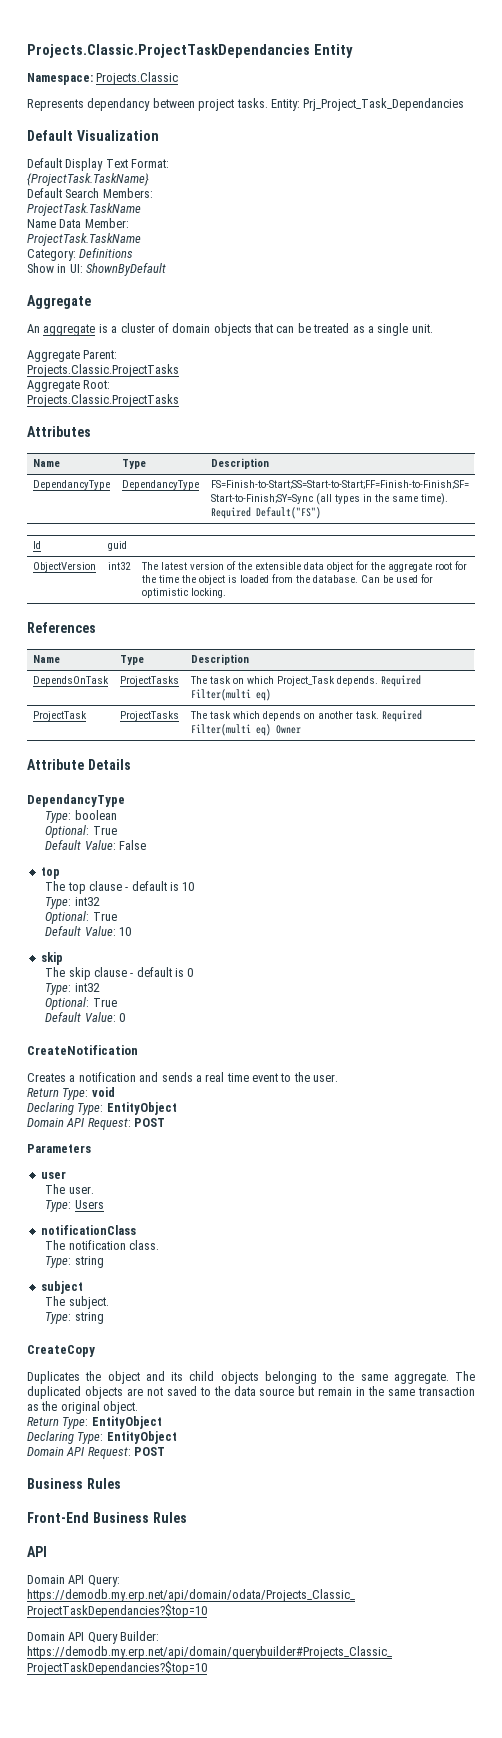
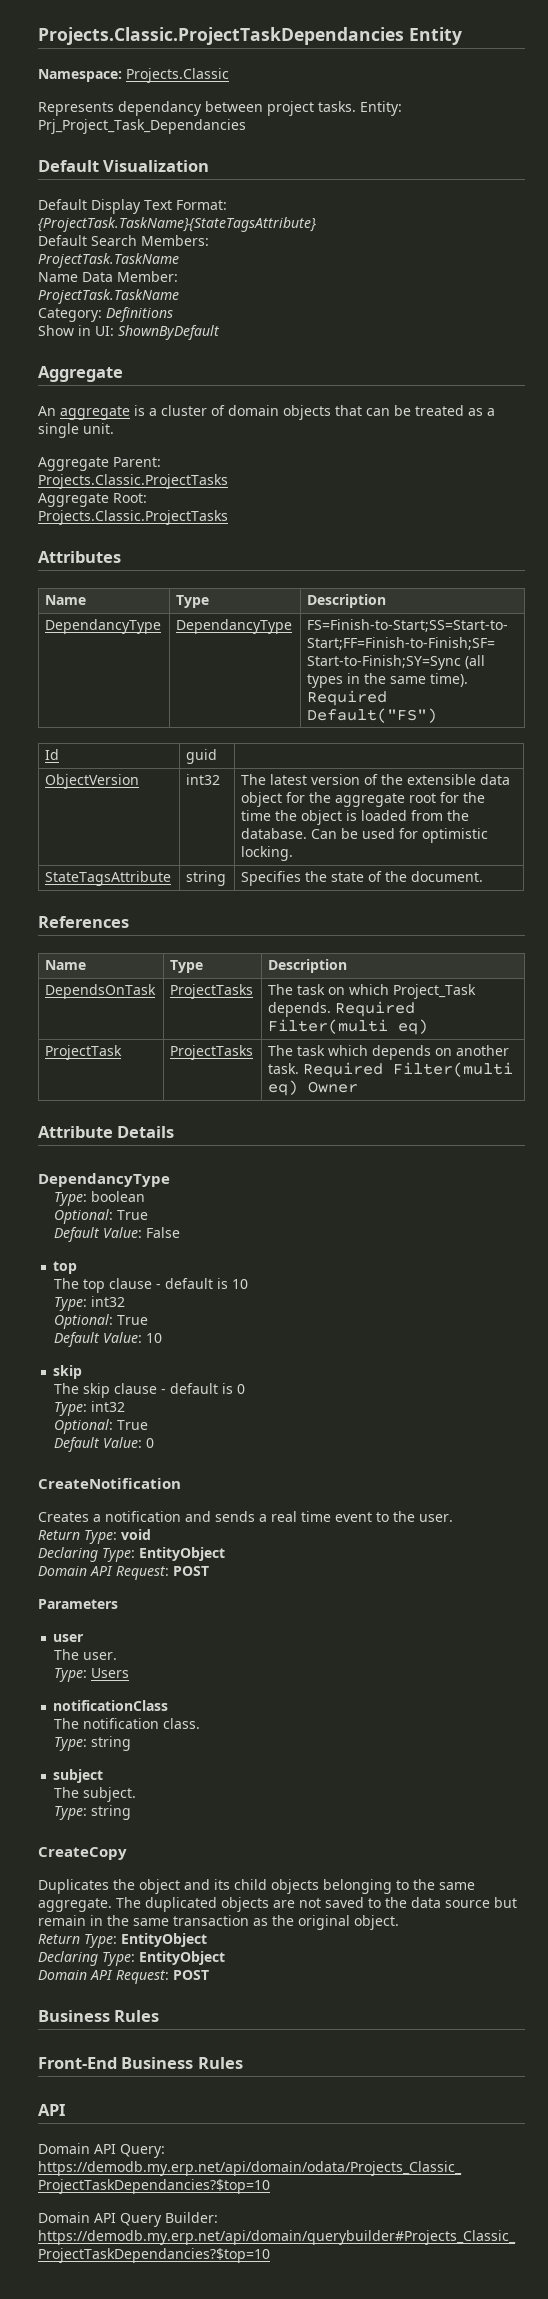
[27,173,149,186] {ProjectTask.TaskName} -> [38,217,316,232] {ProjectTask.TaskName}{StateTagsAttribute}
(226, 593) none -> [45,871,172,886] [186,871,227,886] [241,871,484,886] // StateTagsAttribute | string | Specifies the state of the document.

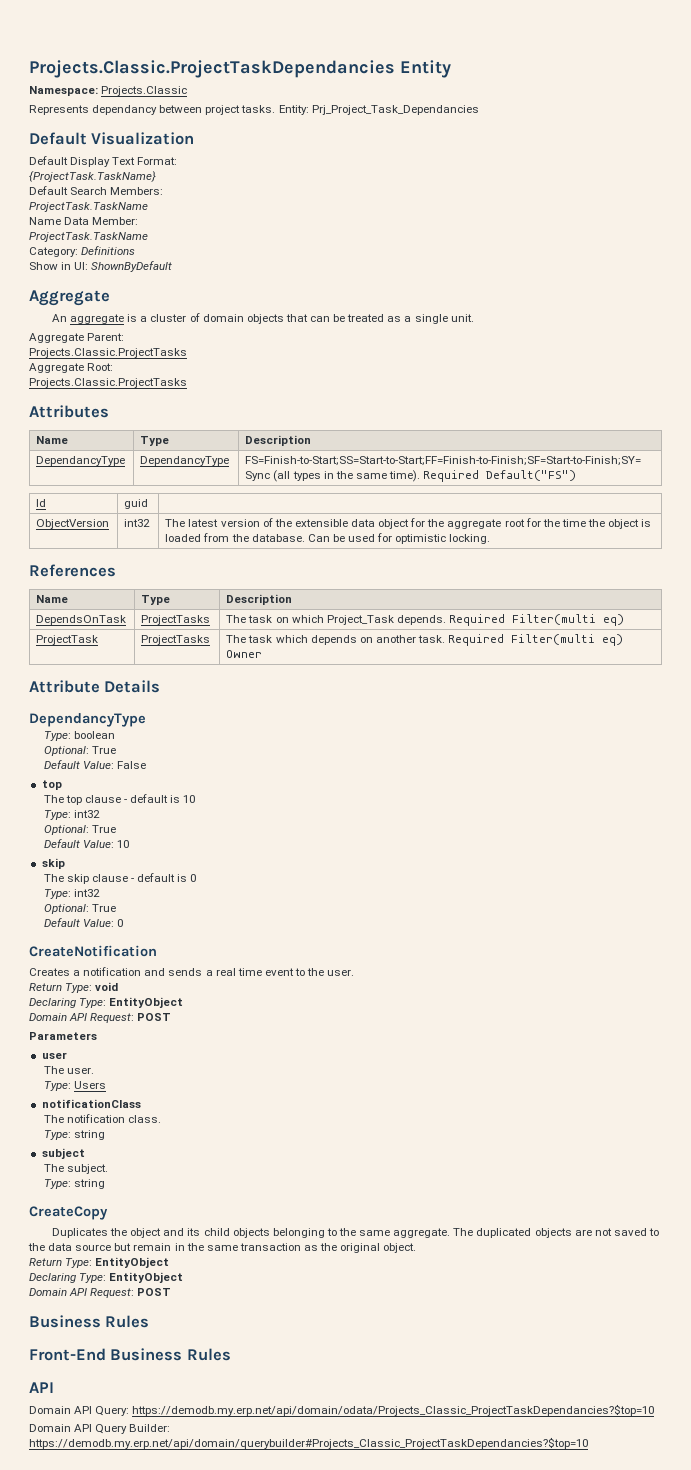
[38,217,316,232] {ProjectTask.TaskName}{StateTagsAttribute} -> [29,171,156,182] {ProjectTask.TaskName}
[45,871,172,886] [186,871,227,886] [241,871,484,886] // StateTagsAttribute | string | Specifies the state of the document. -> (491, 539) none

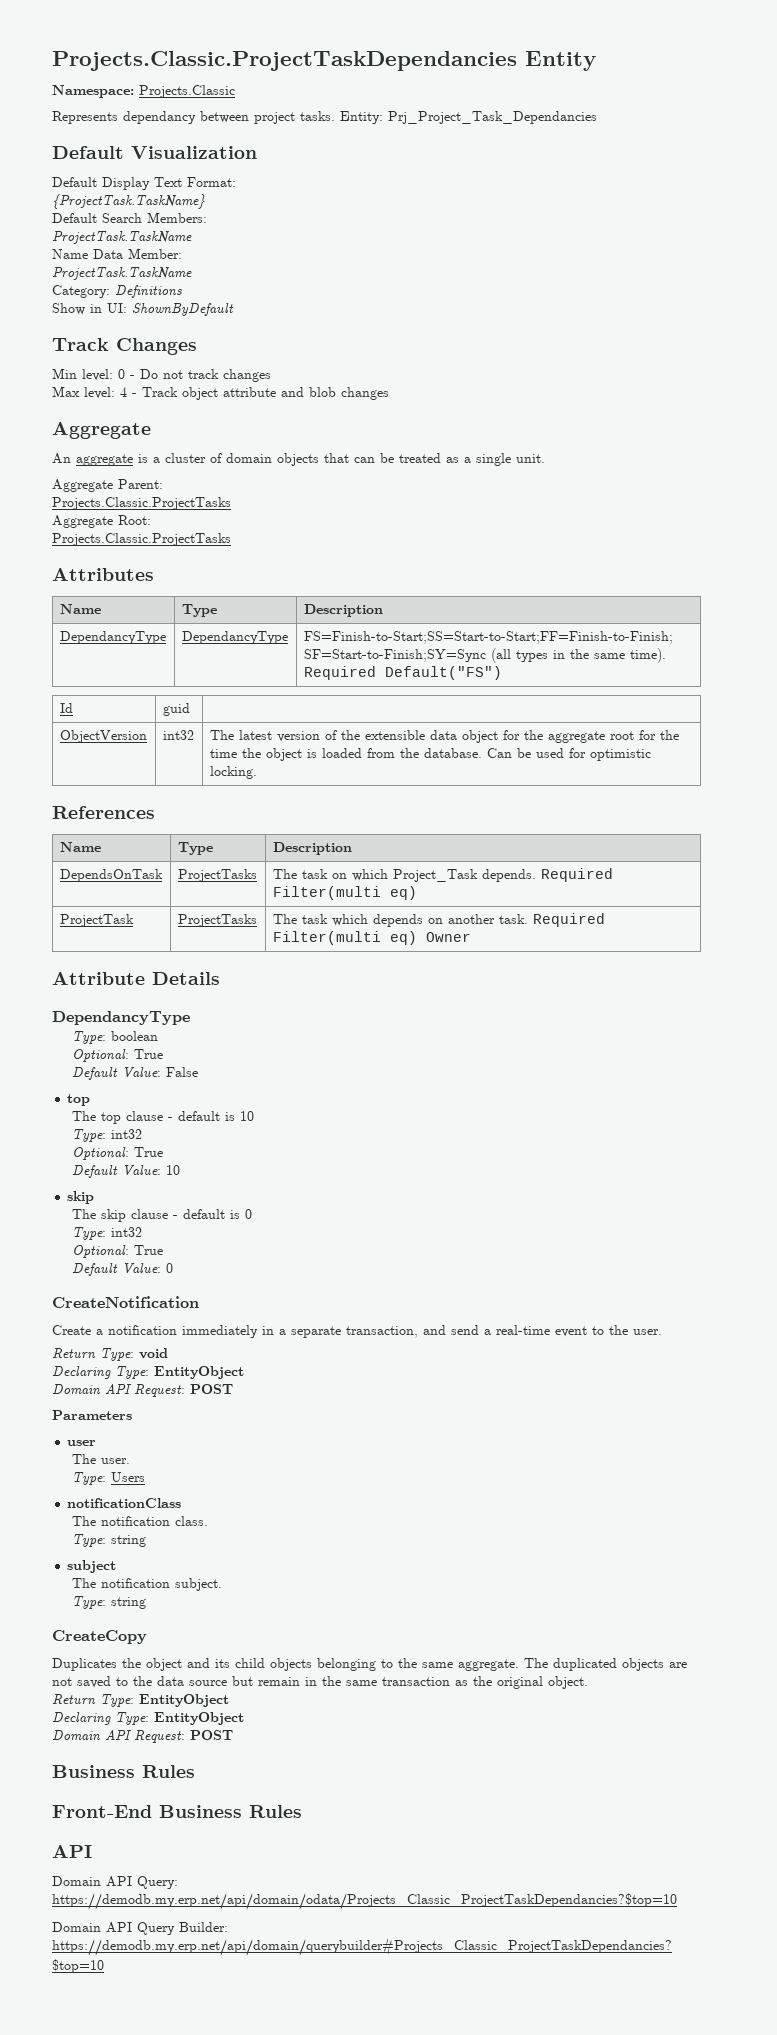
(173, 266) none -> [52,338,197,355] [52,368,271,382] [52,386,389,400] // Track Changes // Min level: 0 - Do not track changes // Max level: 4 - Track object attribute and blob changes
[29,968,70,976] Creates -> [52,1325,91,1335] Create
[144,968,262,976] and sends a real time -> [182,1325,550,1338] immediately in a separate transaction, and send a real-time
(64, 1168) none -> [101,1578,171,1588] notification

